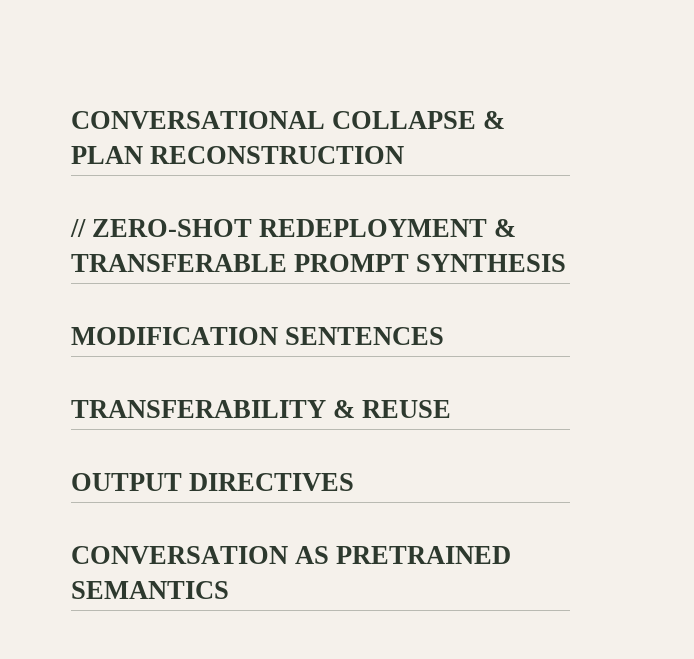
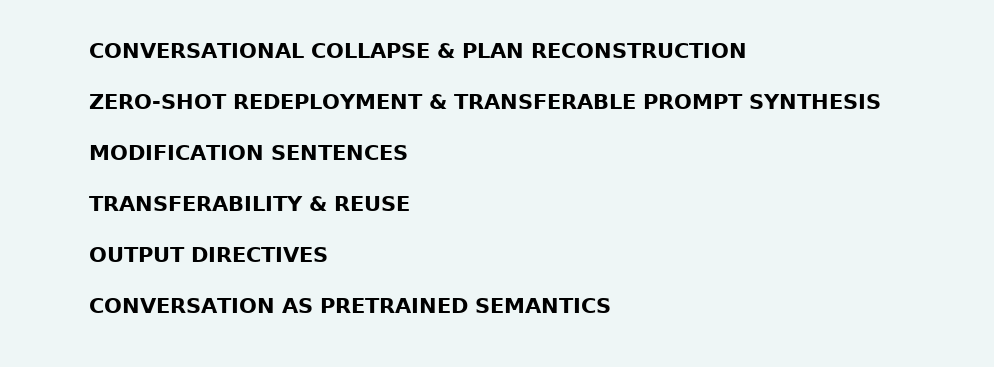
[70,219,86,237] // -> (747, 50) none

